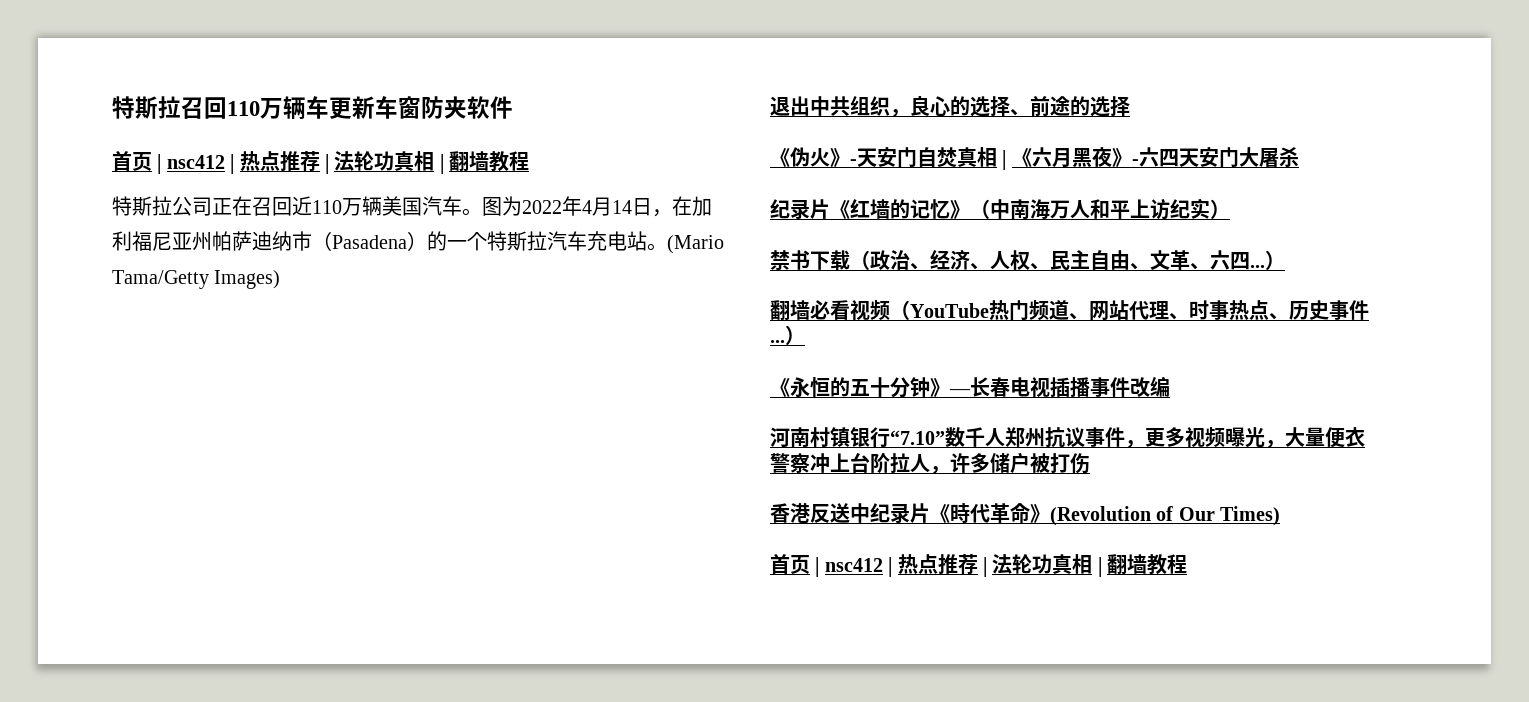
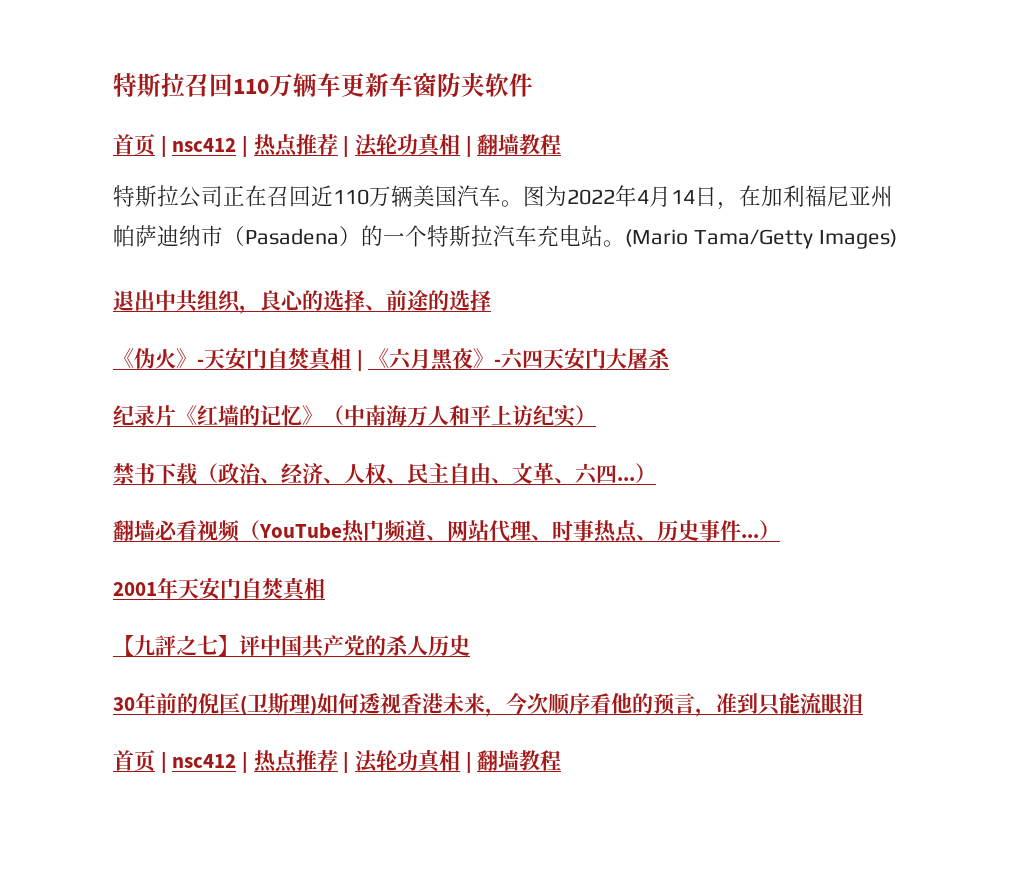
[770,376,1170,398] [770,427,1365,448] [770,452,1090,474] [770,503,1281,526] 《永恒的五十分钟》—长春电视插播事件改编 // 河南村镇银行“7.10”数千人郑州抗议事件，更多视频曝光，大量便衣警察冲上台阶拉人，许多储户被打伤 // 香港反送中纪录片《時代革命》(Revolution of Our Times) -> [113,577,325,601] [113,635,470,658] [113,692,863,717] 2001年天安门自焚真相 // 【九評之七】评中国共产党的杀人历史 // 30年前的倪匡(卫斯理)如何透视香港未来，今次顺序看他的预言，准到只能流眼泪

